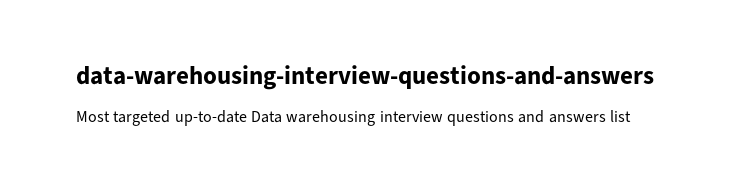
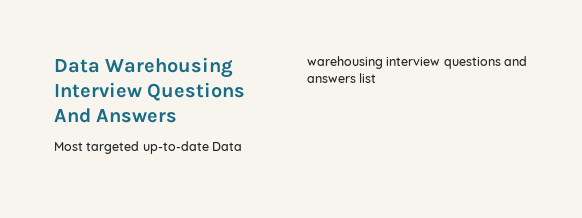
[76,65,654,90] data-warehousing-interview-questions-and-answers -> [54,57,234,78] [54,82,246,101] [54,108,178,123] Data Warehousing Interview Questions And Answers

